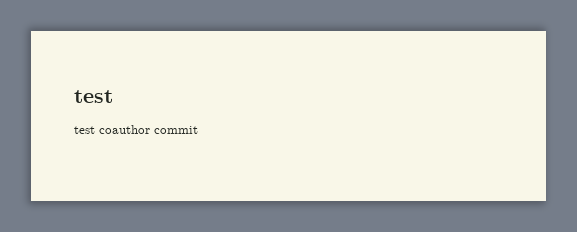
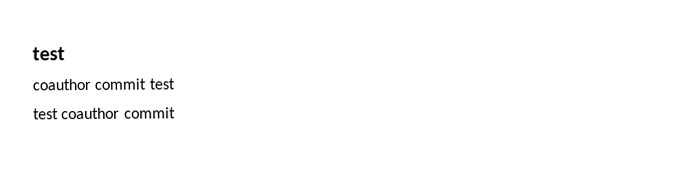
[74,90,113,103] test -> [32,47,65,61] [32,78,175,91] test // coauthor commit test

